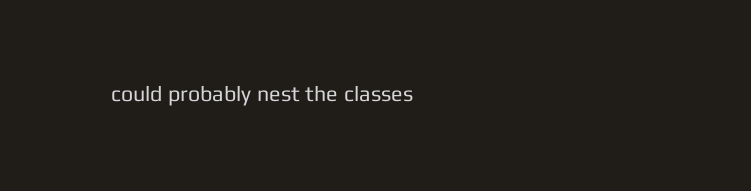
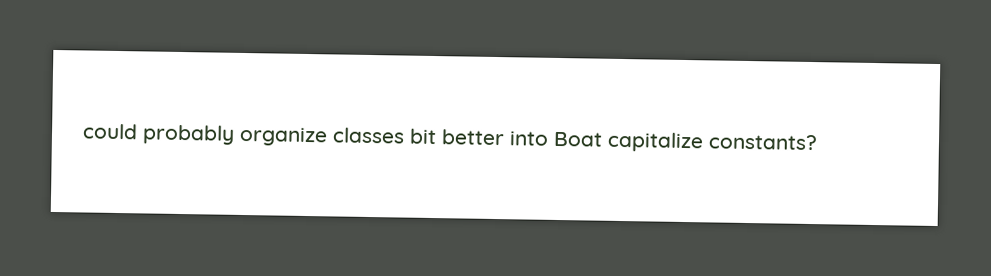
[256,85,414,102] nest the classes -> [239,126,818,153] organize classes bit better into Boat capitalize constants?

